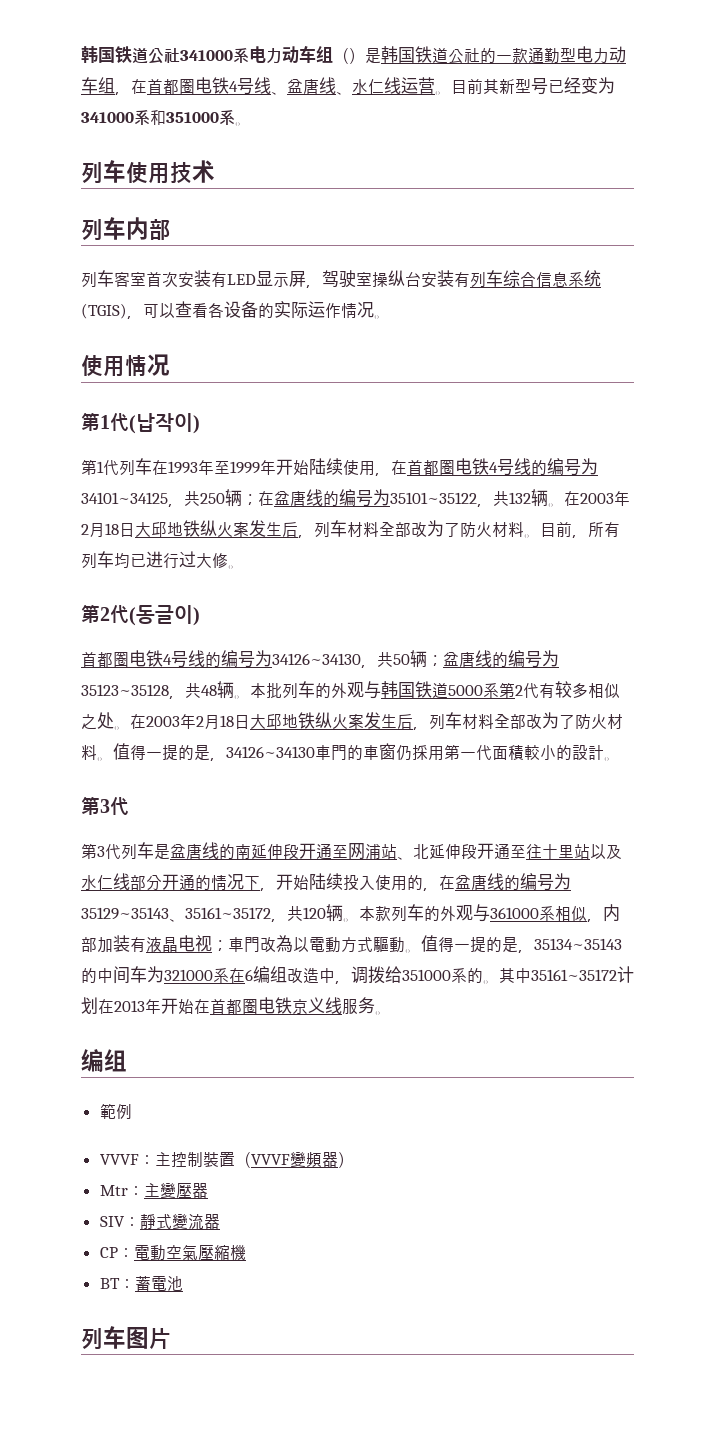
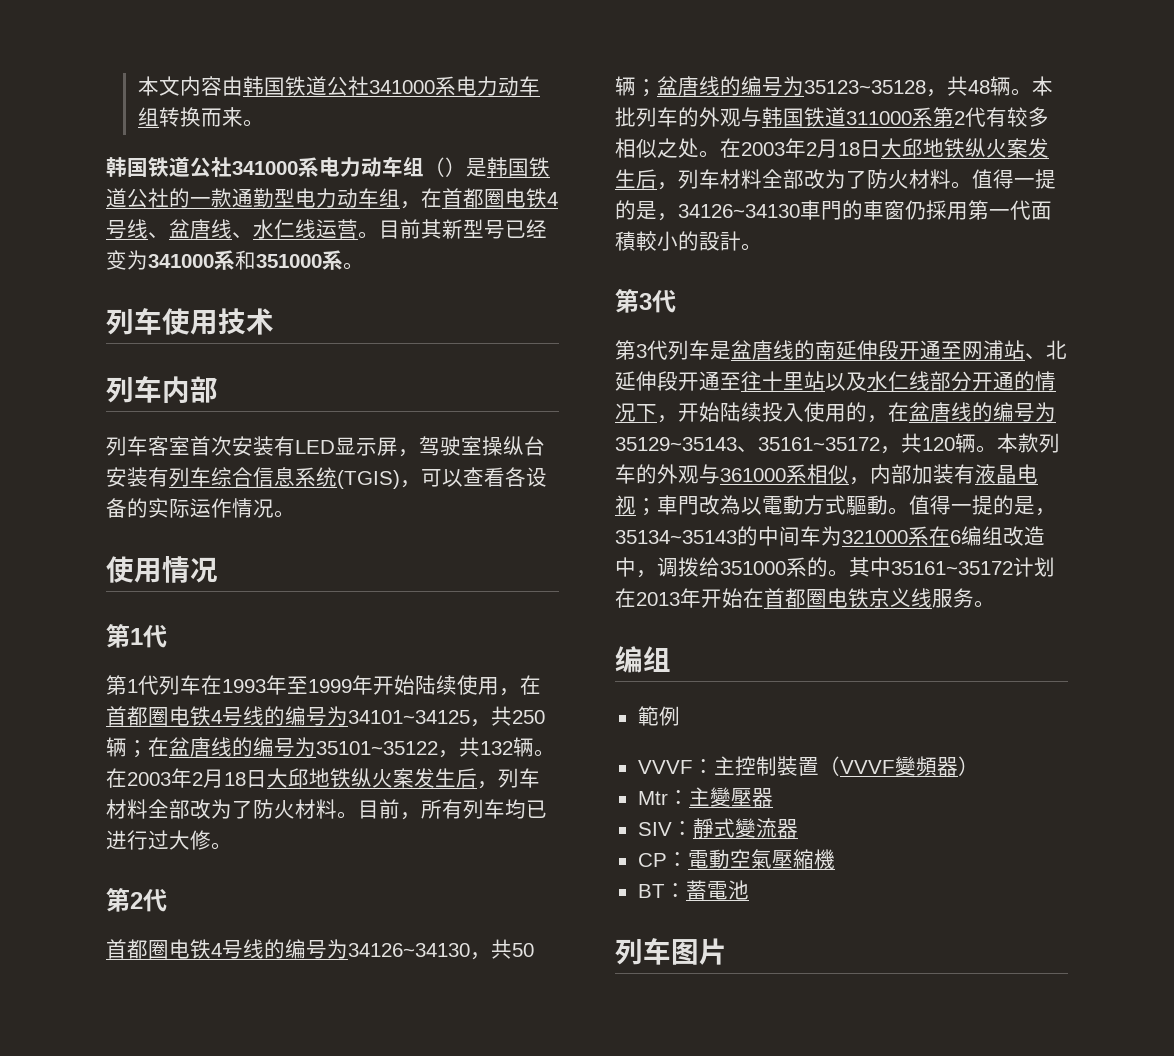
(81, 54) none -> [137,76,540,96] [137,107,264,127] 本文内容由韩国铁道公社341000系电力动车组转换而来。 //
[129,413,200,434] (납작이) -> (167, 636) none
[129,605,200,626] (동글이) -> (167, 900) none
[448,685,483,696] 5000 -> [846,111,912,125] 311000

